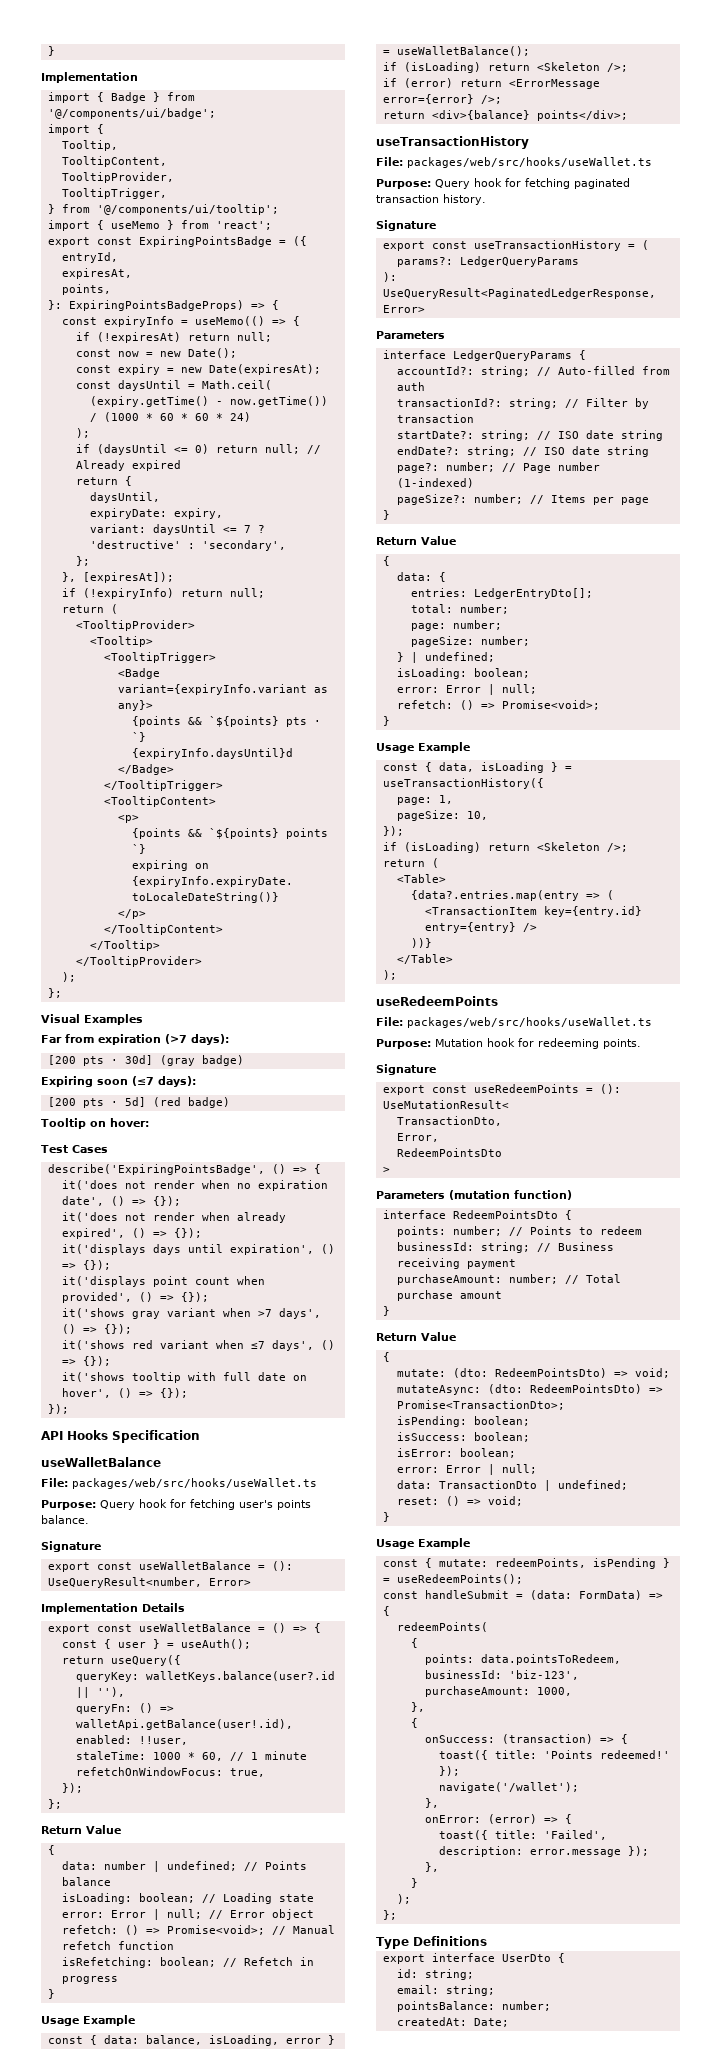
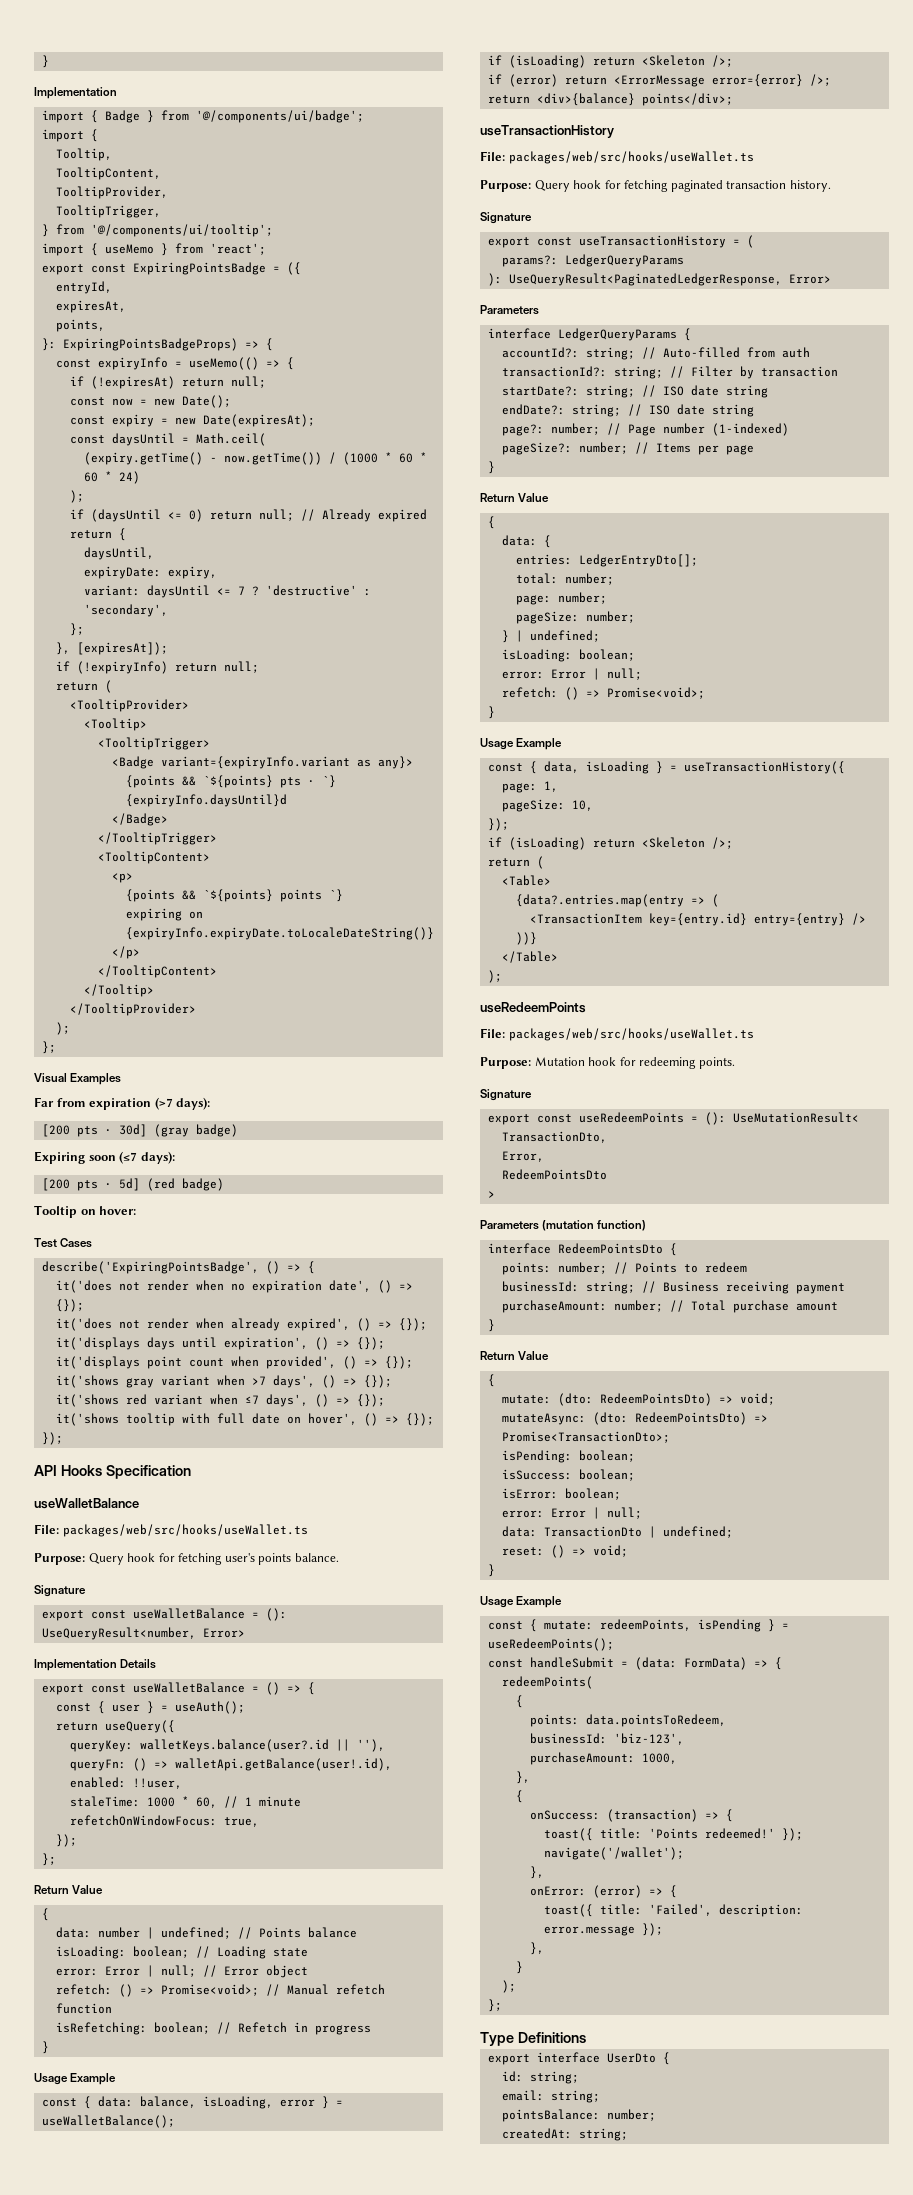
[473,2018,509,2027] Date; -> [578,2128,628,2141] string;

